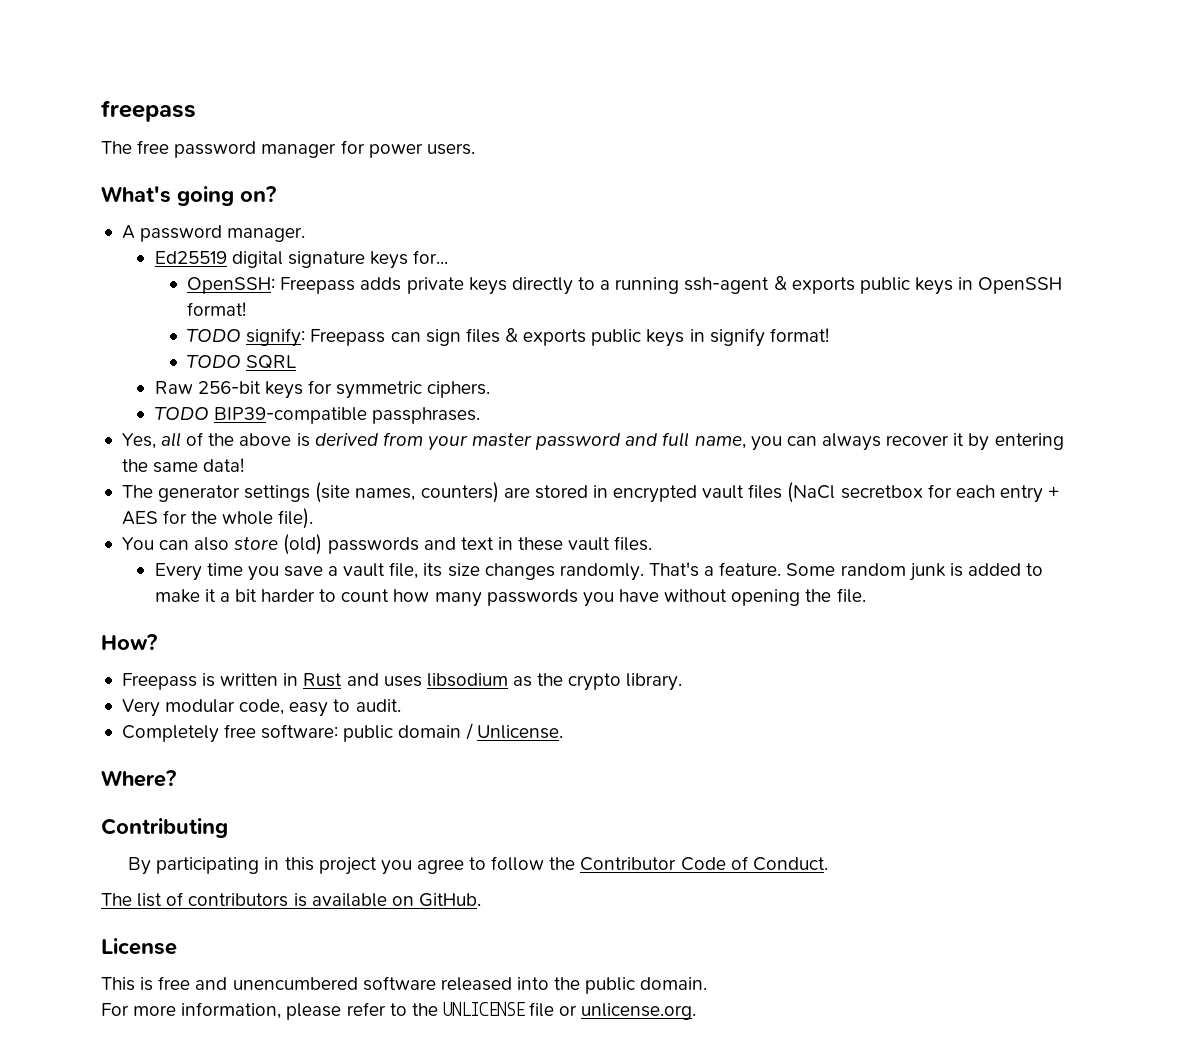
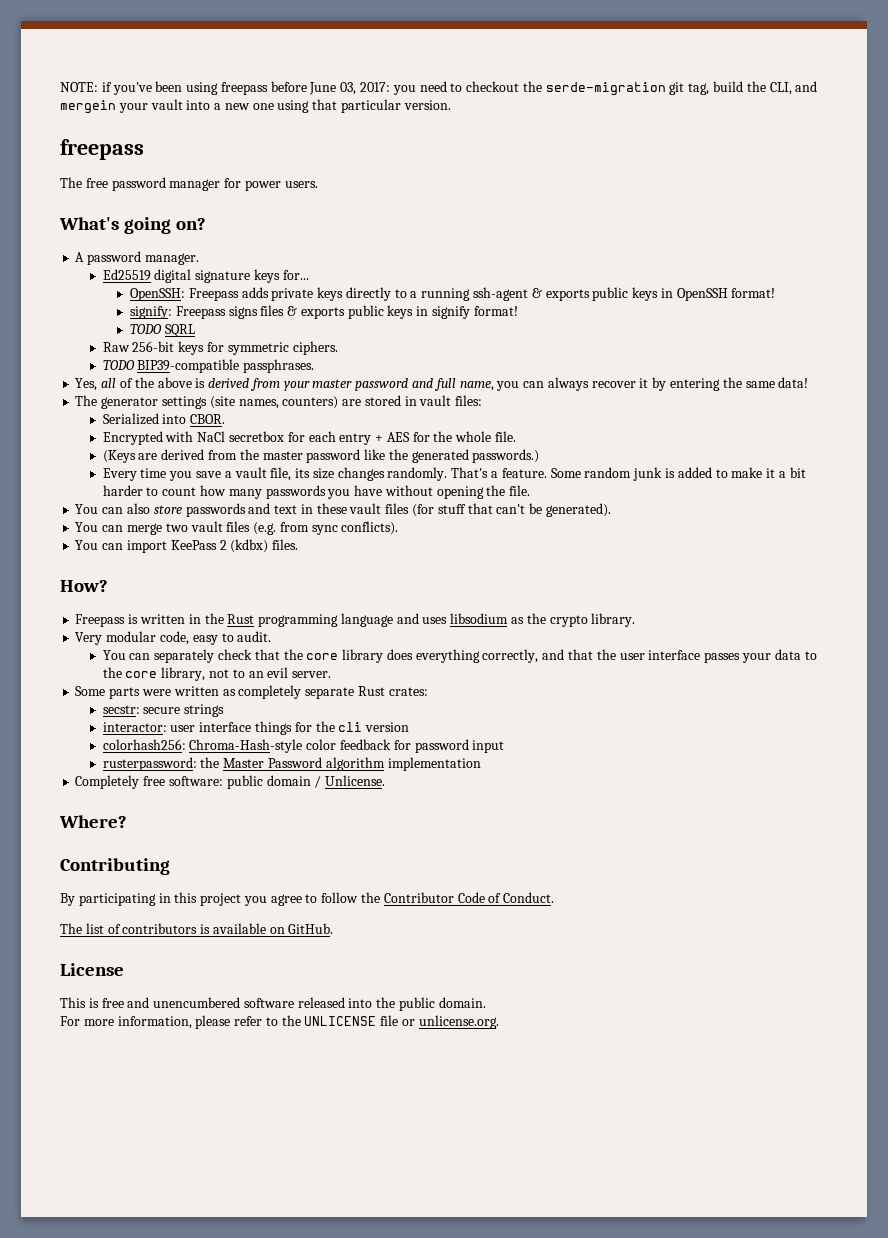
(101, 111) none -> [60,81,818,96] [60,99,451,114] NOTE: if you've been using freepass before June 03, 2017: you need to checkout the serde-migration git tag, build the CLI, and mergein your vault into a new one using that particular version. //
[187,329,242,342] TODO -> (776, 293) none
[390,329,461,346] can sign -> [228,306,258,319] signs
[613,482,836,503] encrypted vault files (NaCl -> [419,395,483,406] [102,413,226,425] [102,431,226,445] vault files: // Serialized into CBOR. // Encrypted with NaCl
[278,508,314,529] [121,534,653,555] file). // You can also store (old) passwords and text in these vault files. -> [495,431,517,442] [102,449,540,463] file. // (Keys are derived from the master password like the generated passwords.)
(866, 595) none -> [75,503,611,517] [75,521,399,535] [75,539,299,553] // You can also store passwords and text in these vault files (for stuff that can't be generated). // You can merge two vault files (e.g. from sync conflicts). // You can import KeePass 2 (kdbx) files.
[303,673,343,687] Rust -> [204,613,393,627] the Rust programming language
(401, 705) none -> [102,649,817,663] [102,667,332,681] [75,685,428,699] [102,704,225,717] [102,721,410,735] [102,739,505,753] [102,757,481,771] // You can separately check that the core library does everything correctly, and that the user interface passes your data to the core library, not to an evil server. // Some parts were written as completely separate Rust crates: // secstr: secure strings // interactor: user interface things for the cli version // colorhash256: Chroma-Hash-style color feedback for password input // rusterpassword: the Master Password algorithm implementation

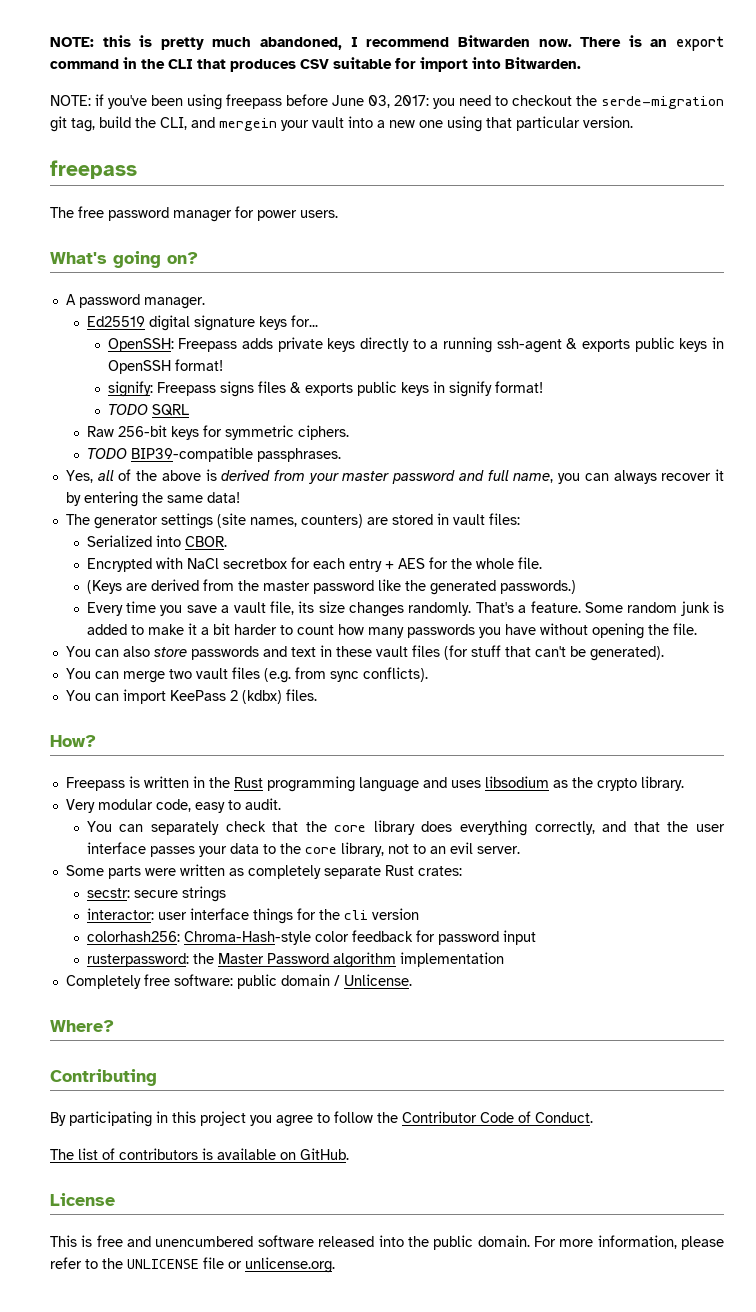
[60,82,98,92] NOTE: -> [50,35,725,51] [50,57,581,72] [50,95,91,106] NOTE: this is pretty much abandoned, I recommend Bitwarden now. There is an export command in the CLI that produces CSV suitable for import into Bitwarden. // NOTE:
(486, 1002) // -> (530, 1241) none

